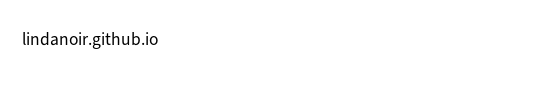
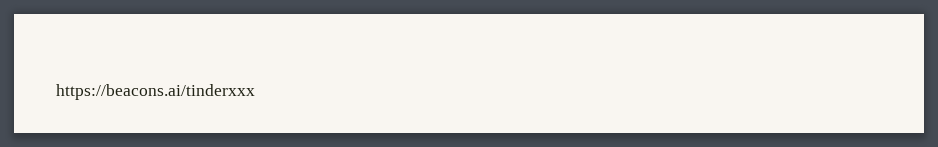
[22,32,158,49] lindanoir.github.io -> [56,84,255,100] https://beacons.ai/tinderxxx

